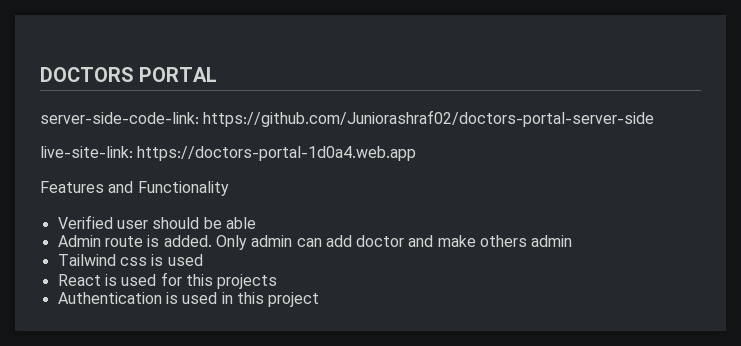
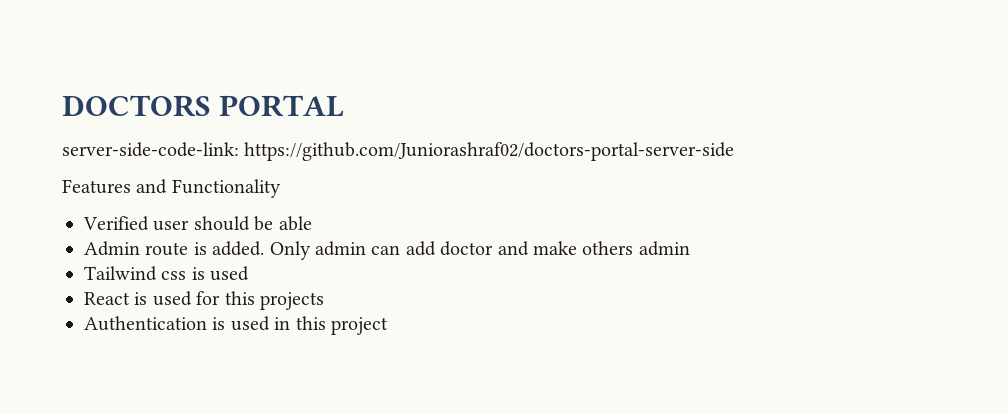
[40,146,417,161] // live-site-link: https://doctors-portal-1d0a4.web.app -> (735, 151) none

